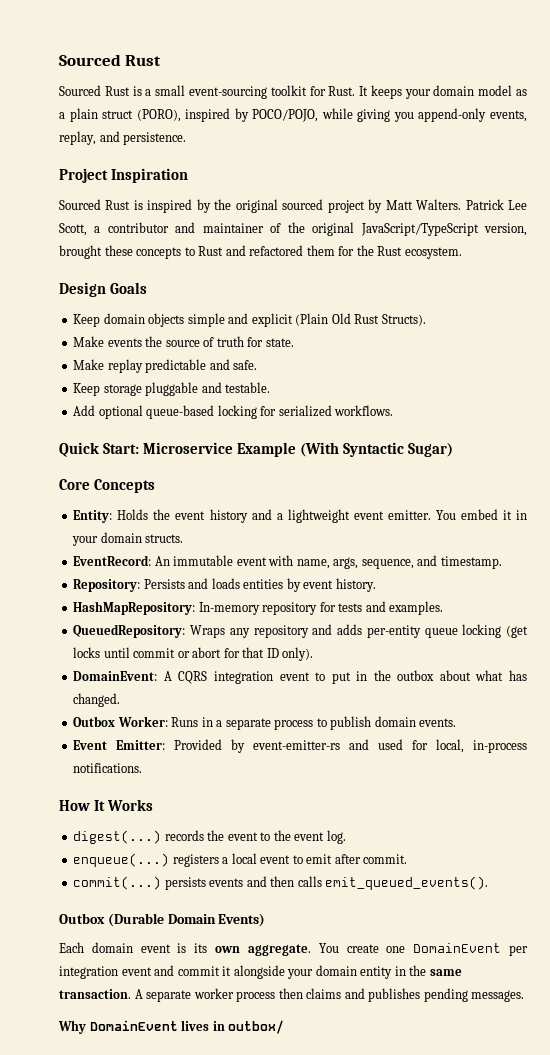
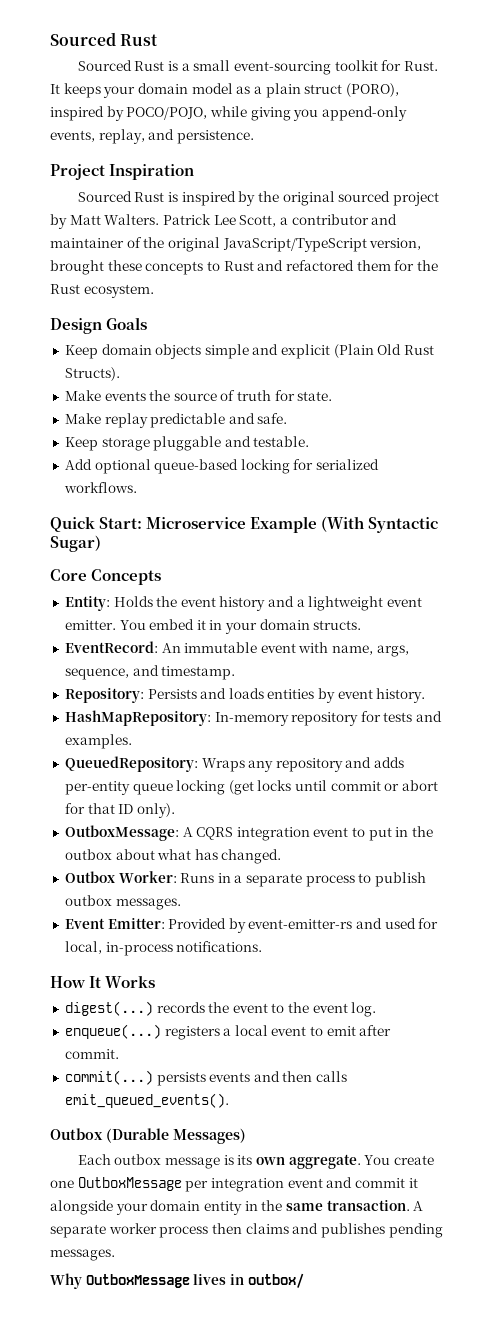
[73,671,158,681] DomainEvent: -> [64,825,179,841] OutboxMessage:
[374,716,457,727] domain events. -> [64,895,181,910] outbox messages.
[167,913,266,927] Domain Events) -> [173,1128,246,1144] Messages)
[91,942,171,953] domain event -> [114,1154,221,1169] outbox message
[413,943,502,953] DomainEvent -> [77,1177,182,1191] OutboxMessage
[89,1020,178,1031] DomainEvent -> [85,1274,190,1288] OutboxMessage

